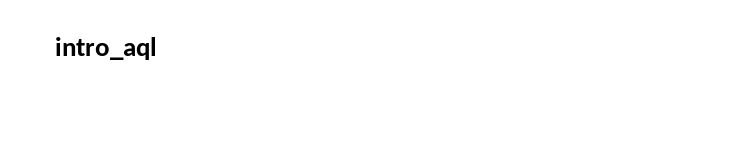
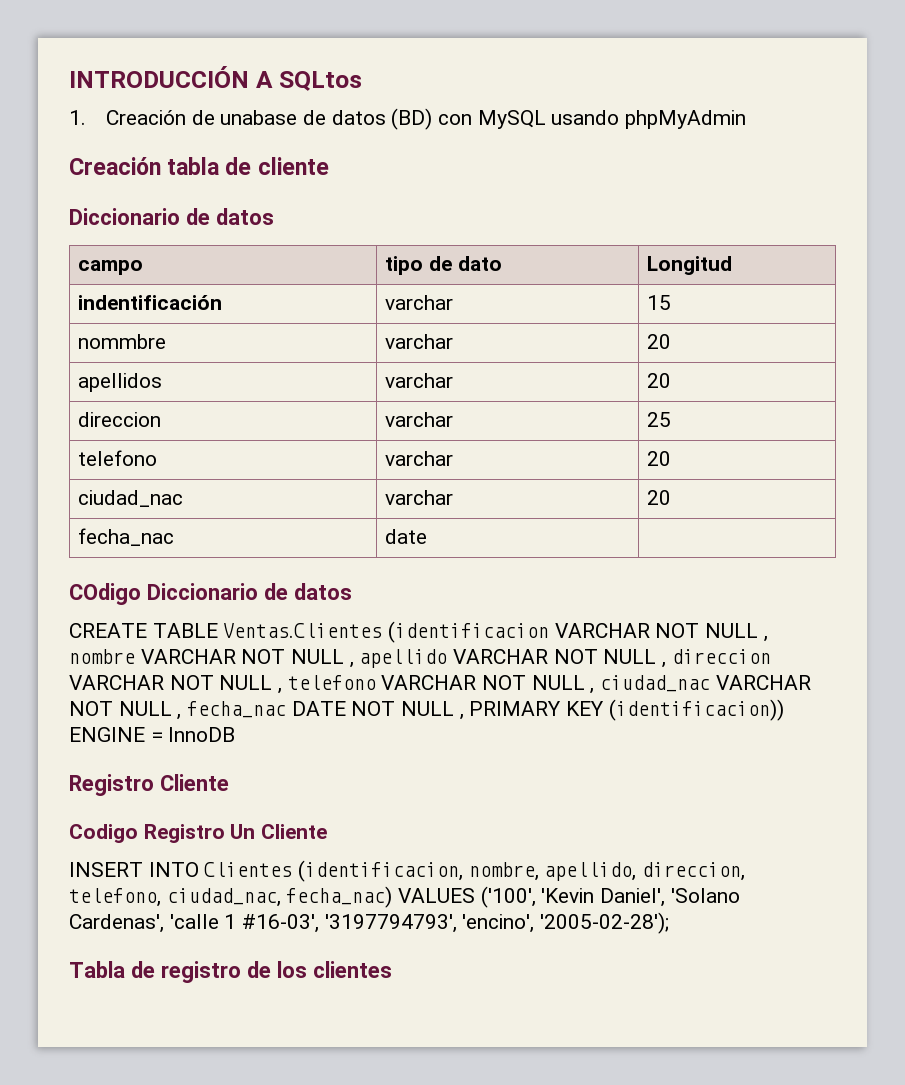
[55,37,157,60] intro_aql -> [69,66,363,91] [69,108,746,130] [69,157,329,175] [69,208,274,225] [78,260,144,275] [385,256,502,275] [647,256,733,275] [78,295,223,310] [385,295,454,310] [647,295,672,310] [78,334,167,349] [385,334,454,349] [647,334,672,349] [78,373,163,392] [385,373,454,388] [647,373,672,388] [78,412,162,427] [385,412,454,427] [647,412,672,427] [78,450,158,466] [385,451,454,466] [647,451,672,466] [78,490,184,507] [385,490,454,505] [647,490,672,505] [78,528,175,546] [385,529,428,544] [69,583,352,605] [69,621,768,643] [69,649,771,668] [69,675,811,694] [69,699,784,721] [69,727,236,742] [69,774,229,796] [69,824,328,843] [69,860,746,882] [69,886,740,908] [69,912,670,934] [69,961,392,983] INTRODUCCIÓN A SQLtos // 1. Creación de unabase de datos (BD) con MySQL usando phpMyAdmin // Creación tabla de cliente // Diccionario de datos // campo | tipo de dato | Longitud // indentificación | varchar | 15 // nommbre | varchar | 20 // apellidos | varchar | 20 // direccion | varchar | 25 // telefono | varchar | 20 // ciudad_nac | varchar | 20 // fecha_nac | date | // COdigo Diccionario de datos // CREATE TABLE Ventas.Clientes (identificacion VARCHAR NOT NULL , nombre VARCHAR NOT NULL , apellido VARCHAR NOT NULL , direccion VARCHAR NOT NULL , telefono VARCHAR NOT NULL , ciudad_nac VARCHAR NOT NULL , fecha_nac DATE NOT NULL , PRIMARY KEY (identificacion)) ENGINE = InnoDB // Registro Cliente // Codigo Registro Un Cliente // INSERT INTO Clientes (identificacion, nombre, apellido, direccion, telefono, ciudad_nac, fecha_nac) VALUES ('100', 'Kevin Daniel', 'Solano Cardenas', 'calle 1 #16-03', '3197794793', 'encino', '2005-02-28'); // Tabla de registro de los clientes

